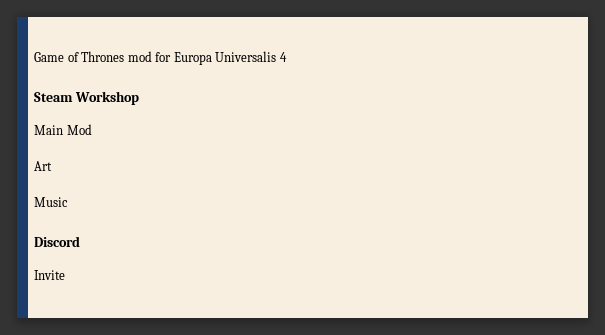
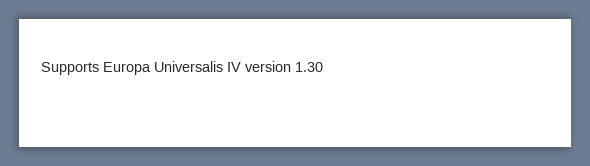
[34,51,287,65] [34,91,139,105] [34,124,92,135] [34,161,52,171] [34,197,68,207] [34,236,80,247] [34,270,65,280] Game of Thrones mod for Europa Universalis 4 // Steam Workshop // Main Mod // Art // Music // Discord // Invite -> [41,61,323,75] Supports Europa Universalis IV version 1.30

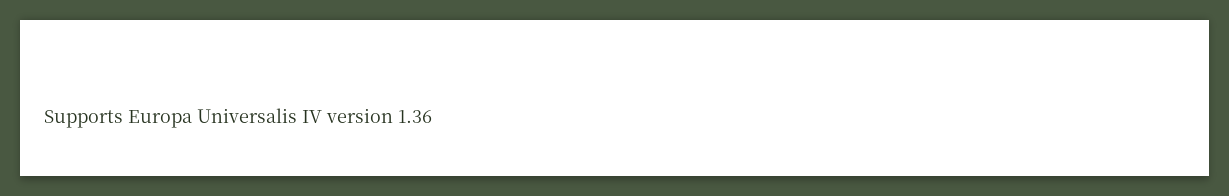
[295,62,323,72] 1.30 -> [398,110,432,123] 1.36

